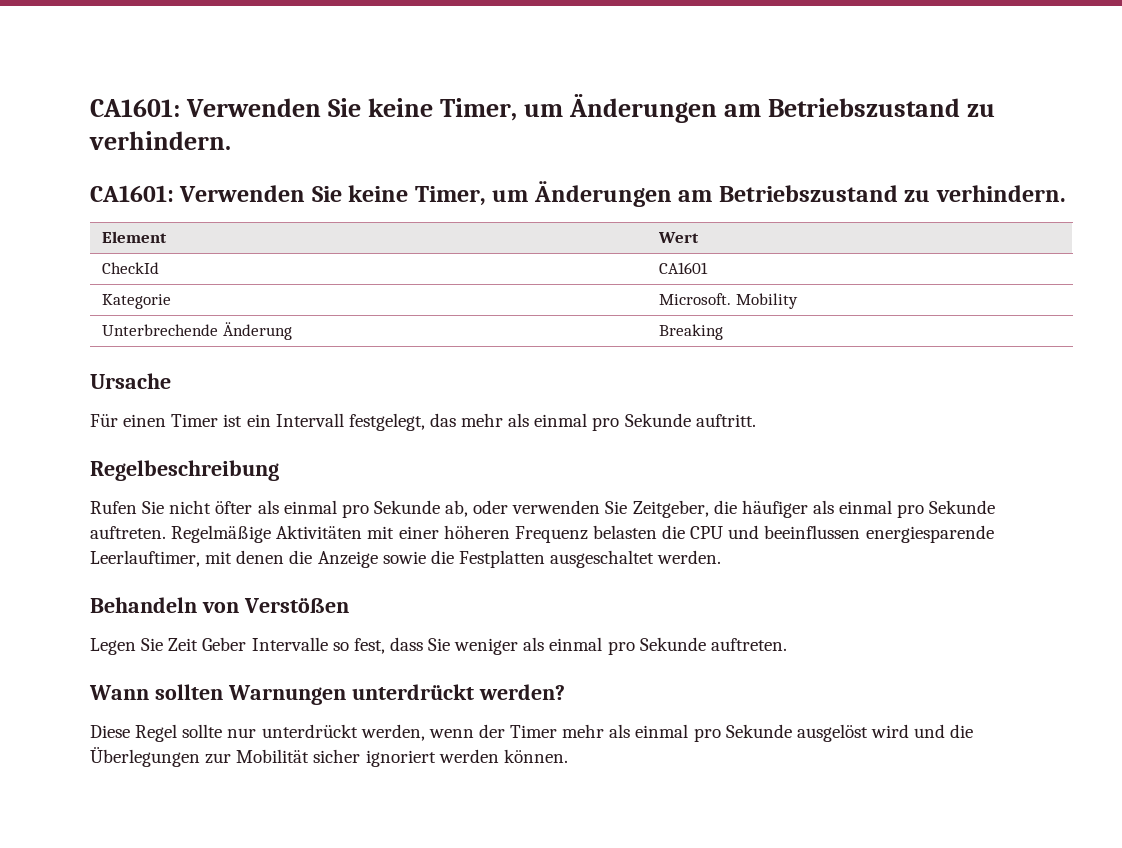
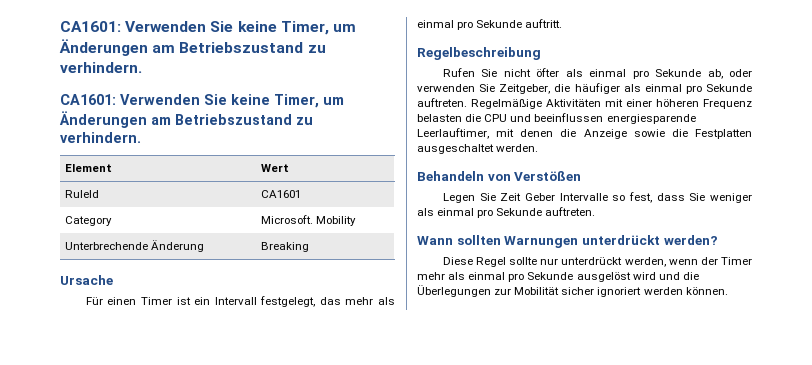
[102,262,160,274] CheckId -> [65,190,100,198] RuleId
[102,294,172,309] Kategorie -> [65,216,113,226] Category

